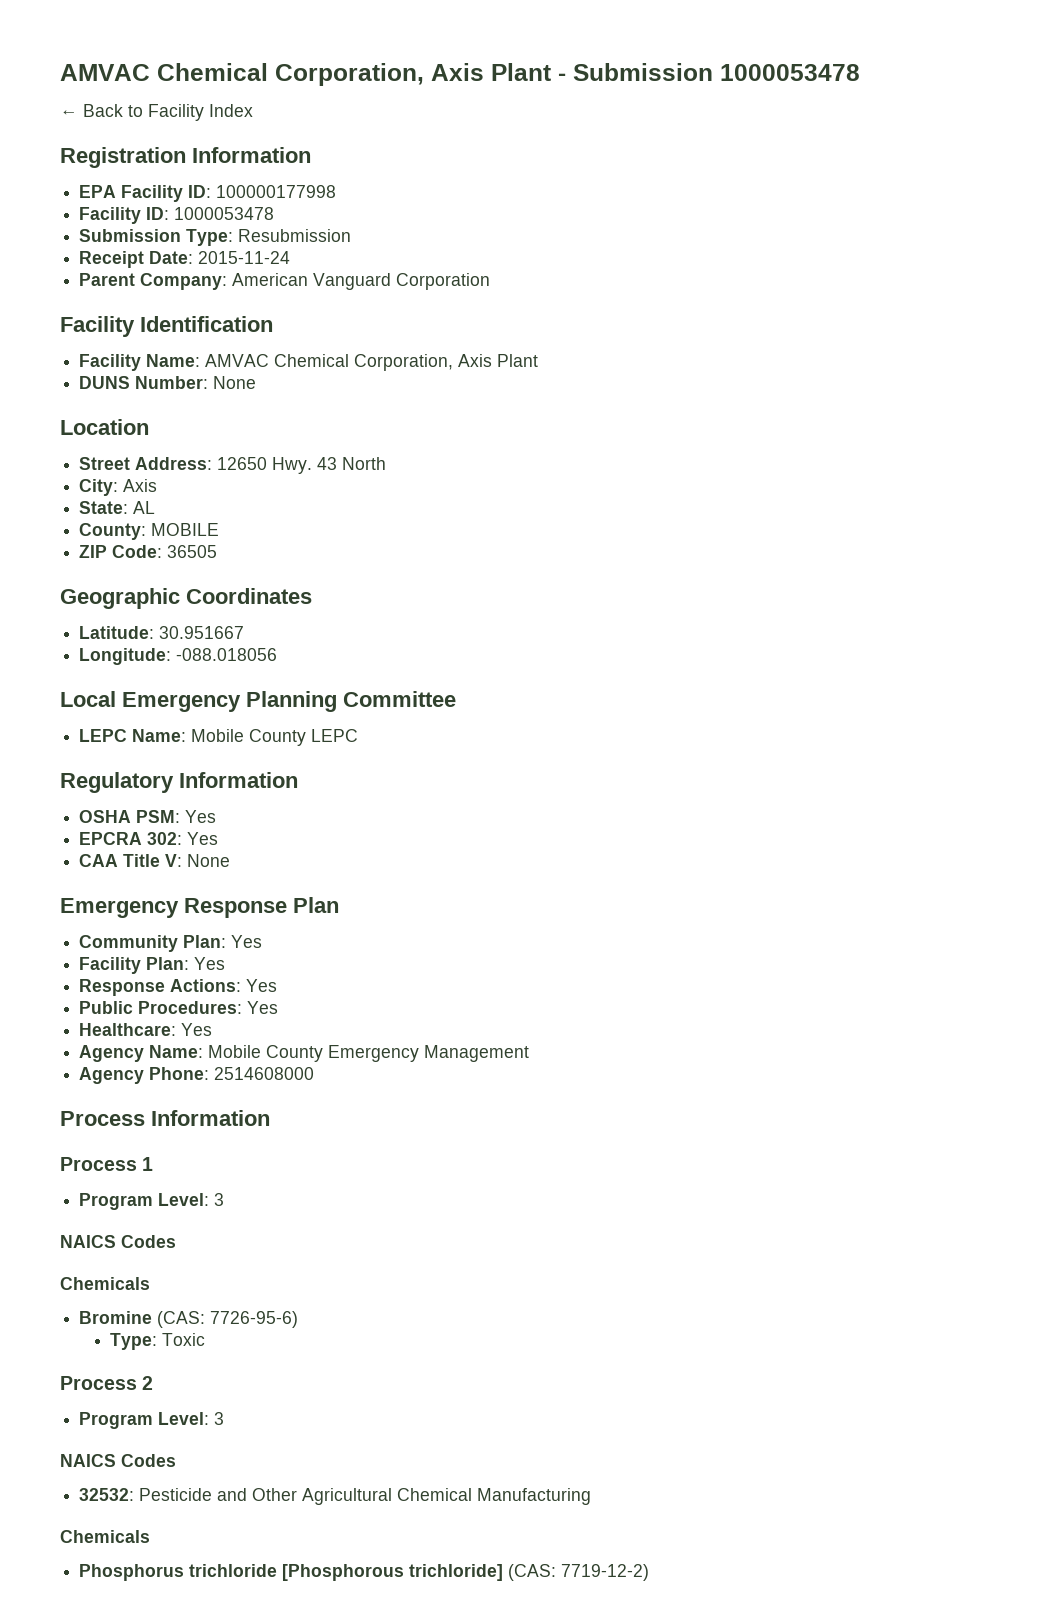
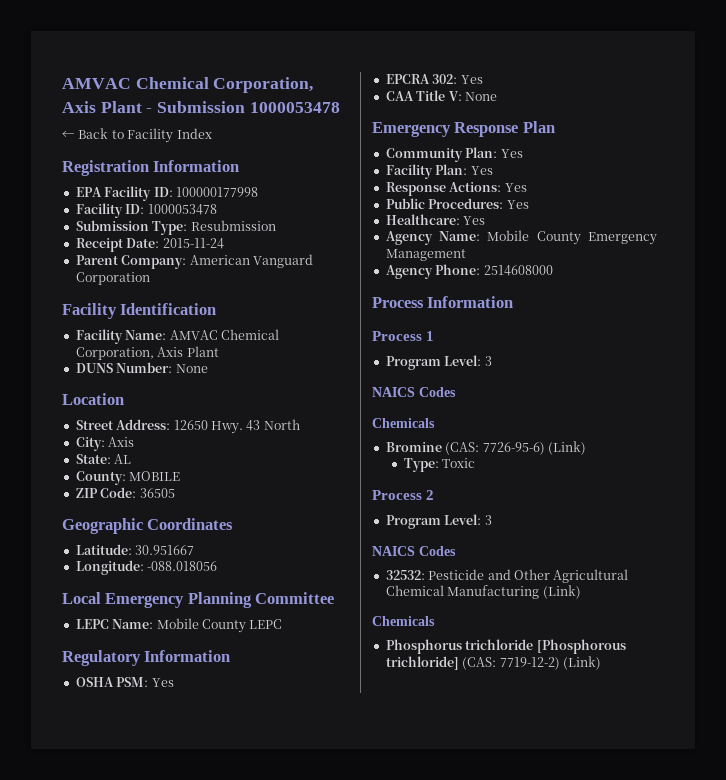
(299, 1319) none -> [547,441,586,455] (Link)
(592, 1496) none -> [542,585,581,599] (Link)
(650, 1572) none -> [562,656,601,670] (Link)

